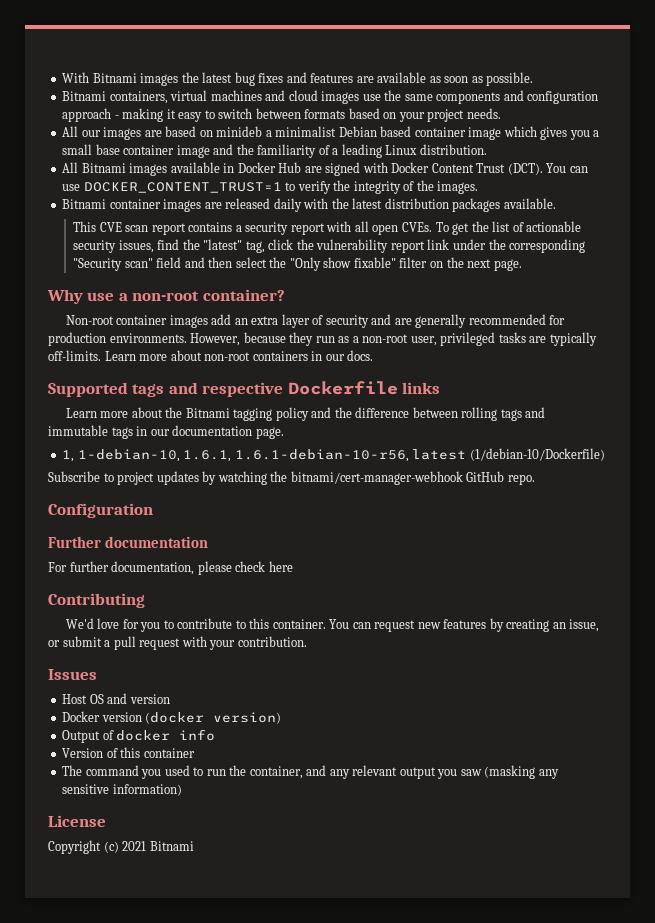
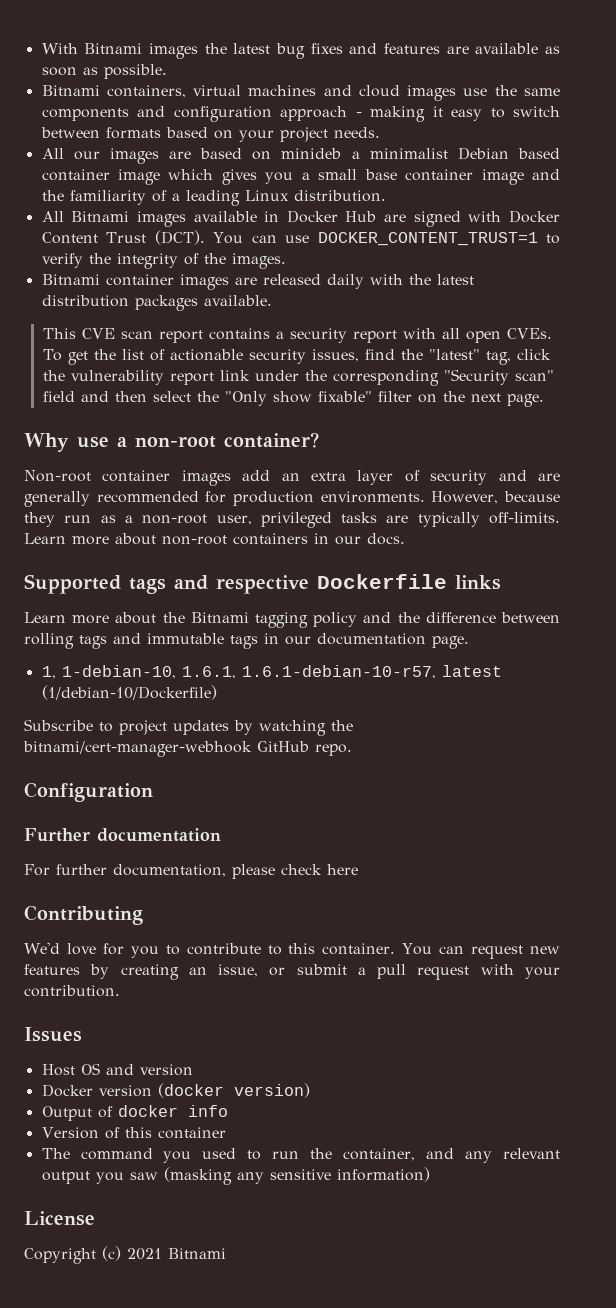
[234,449,409,462] 1.6.1-debian-10-r56, -> [241,665,436,679] 1.6.1-debian-10-r57,

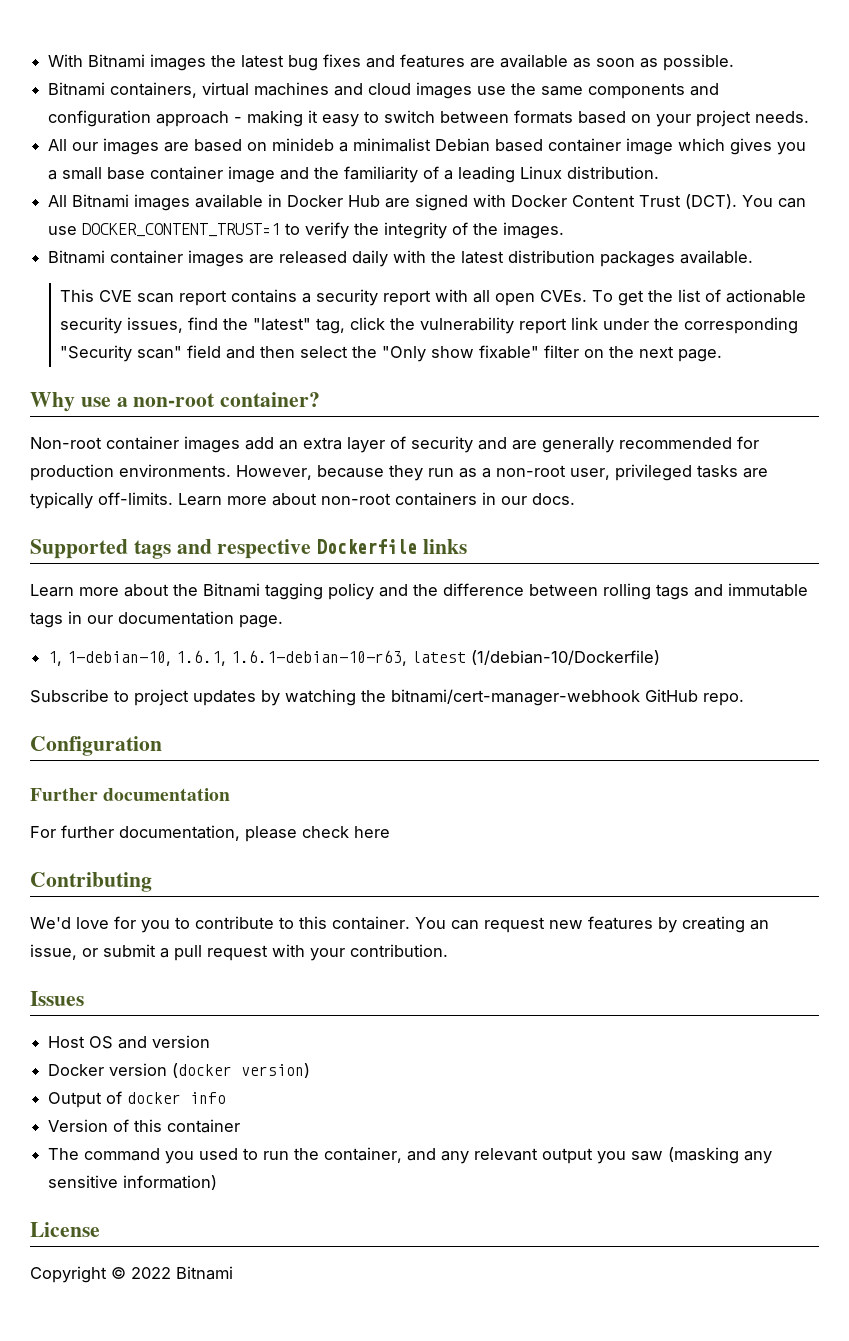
[241,665,436,679] 1.6.1-debian-10-r57, -> [231,650,408,666] 1.6.1-debian-10-r63,
[102,1246,162,1261] (c) 2021 -> [111,1267,171,1279] © 2022

